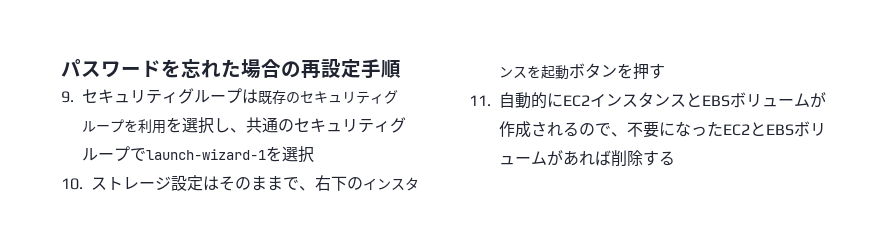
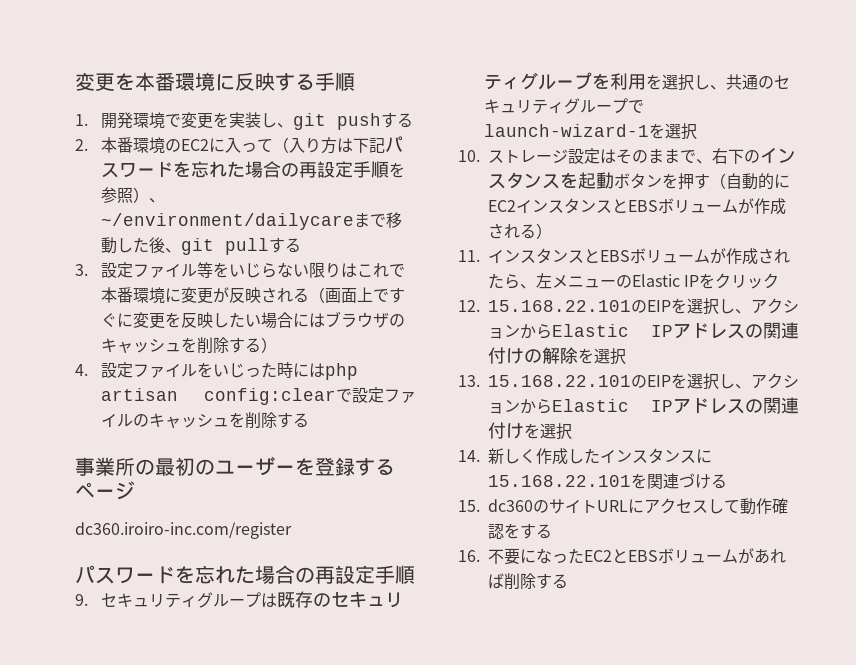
(61, 68) none -> [75,72,355,91] [75,112,414,130] [75,136,404,154] [101,161,406,178] [101,187,166,203] [101,212,403,230] [101,237,302,255] [75,262,406,278] [101,287,406,304] [101,311,406,329] [101,337,278,353] [75,362,359,380] [101,387,416,405] [101,412,310,428] [75,456,395,476] [75,481,135,500] [75,522,292,539] 変更を本番環境に反映する手順 // 1.開発環境で変更を実装し、git pushする // 2.本番環境のEC2に入って（入り方は下記パスワードを忘れた場合の再設定手順を参照）、~/environment/dailycareまで移動した後、git pullする // 3.設定ファイル等をいじらない限りはこれで本番環境に変更が反映される（画面上ですぐに変更を反映したい場合にはブラウザのキャッシュを削除する） // 4.設定ファイルをいじった時にはphp artisan config:clearで設定ファイルのキャッシュを削除する // 事業所の最初のユーザーを登録するページ // dc360.iroiro-inc.com/register //
[469,95,491,106] // 11. -> [710,173,726,189] （
[579,123,627,137] ので、 -> [536,223,552,239] [458,248,790,265] [488,273,780,289] [458,298,799,315] [488,322,799,339] [488,347,626,365] [458,373,799,390] [488,397,799,414] [488,422,572,440] [458,448,712,465] [488,473,727,489] [458,498,788,515] [488,523,552,539] [458,550,480,562] ） // 11.インスタンスとEBSボリュームが作成されたら、左メニューのElastic IPをクリック // 12. 15.168.22.101のEIPを選択し、アクションからElastic IPアドレスの関連付けの解除を選択 // 13. 15.168.22.101のEIPを選択し、アクションからElastic IPアドレスの関連付けを選択 // 14.新しく作成したインスタンスに15.168.22.101を関連づける // 15. dc360のサイトURLにアクセスして動作確認をする // 16.

